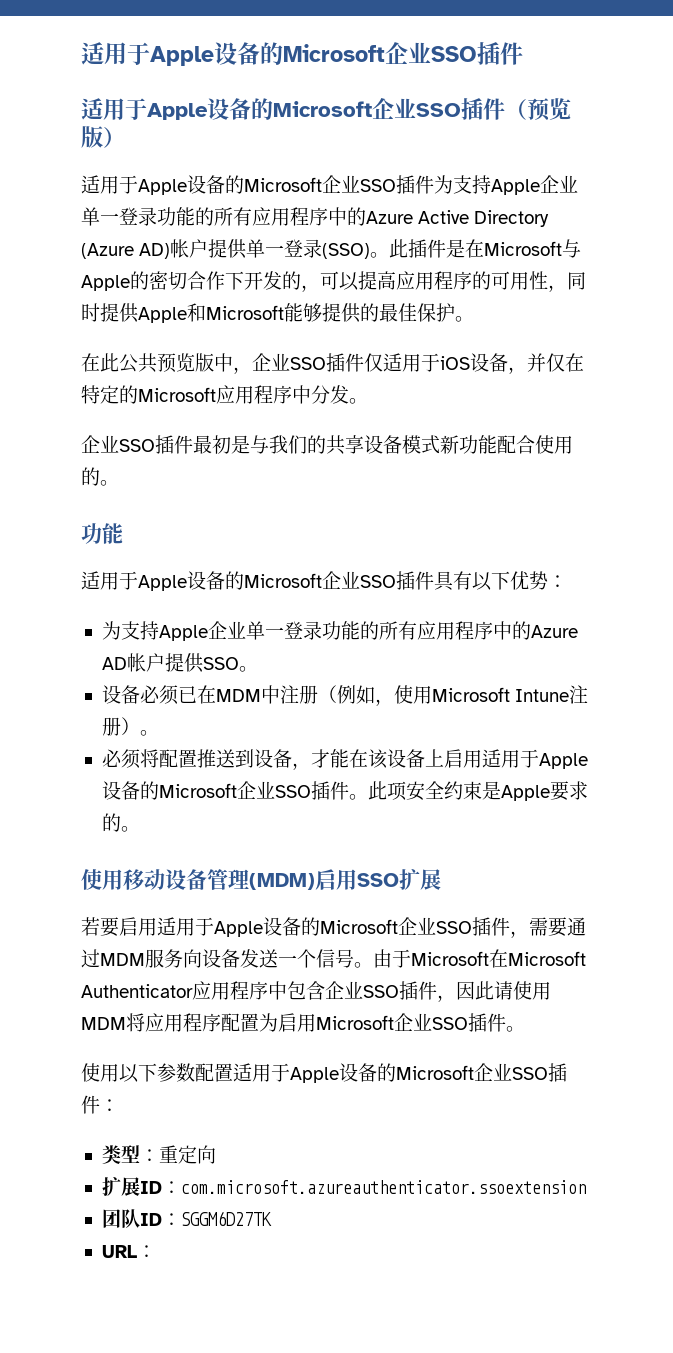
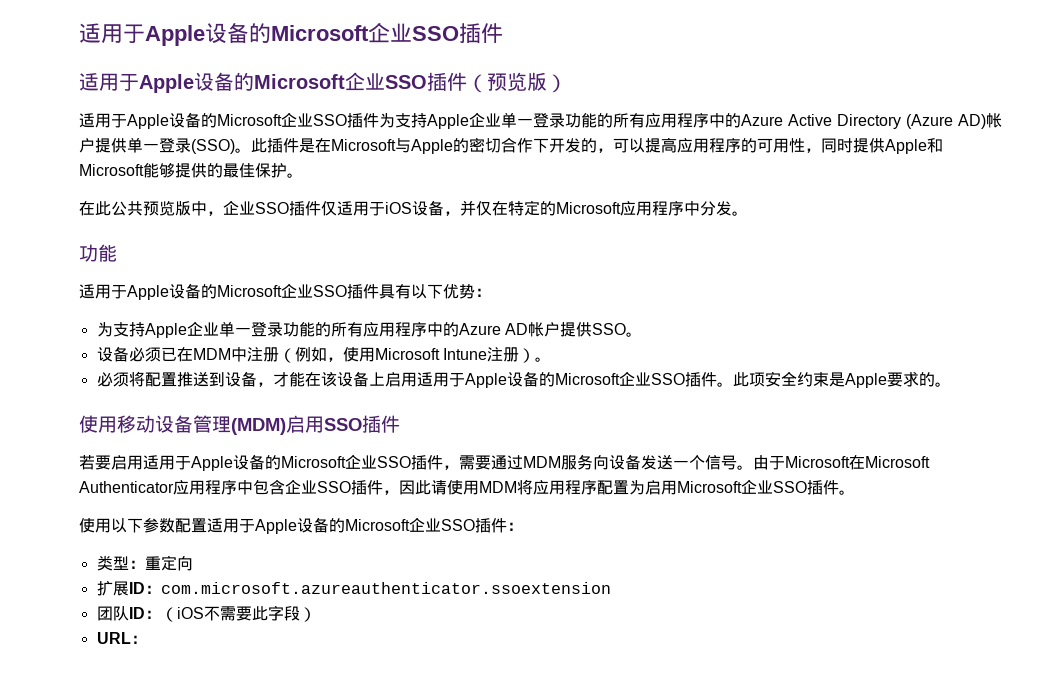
[81,435,573,455] [81,467,119,486] // 企业SSO插件最初是与我们的共享设备模式新功能配合使用的。 -> (748, 213) none
[399,869,441,890] 扩展 -> [362,415,400,433] 插件
[180,1211,272,1226] SGGM6D27TK -> [160,605,316,622] （iOS不需要此字段）

